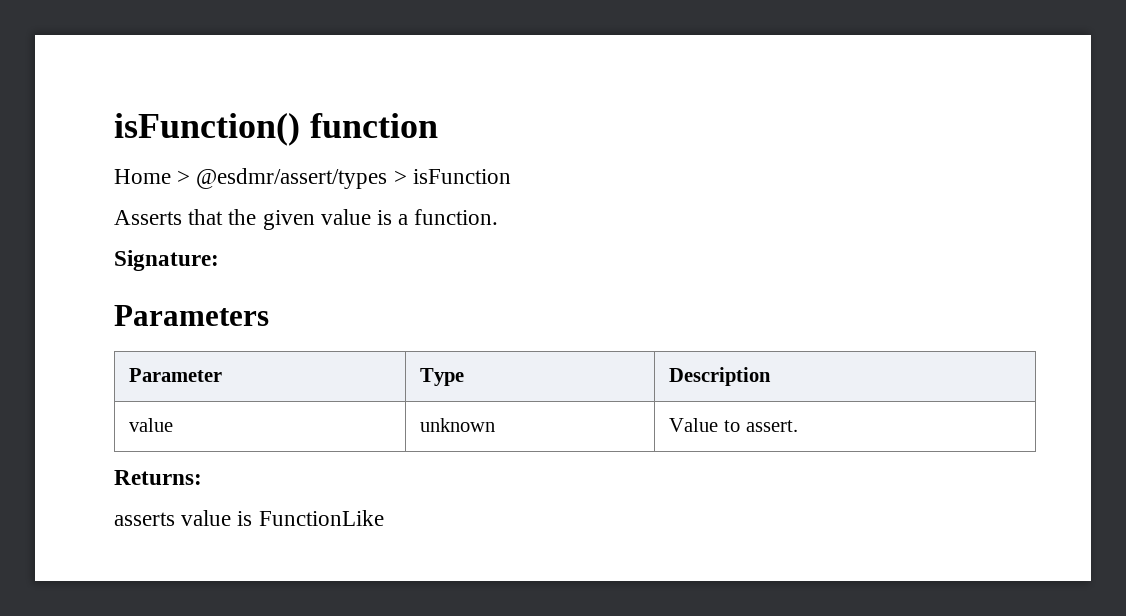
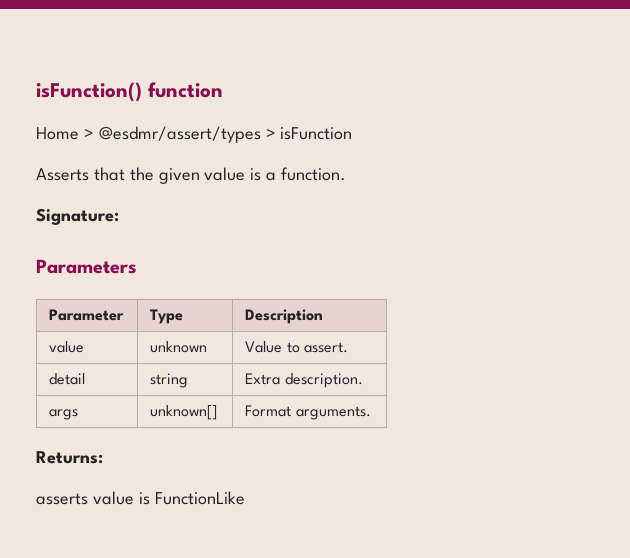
(798, 426) none -> [49,373,86,385] [150,373,189,388] [245,373,363,388] [49,409,79,420] [150,405,218,420] [245,405,371,420] // detail | string | Extra description. // args | unknown[] | Format arguments.

